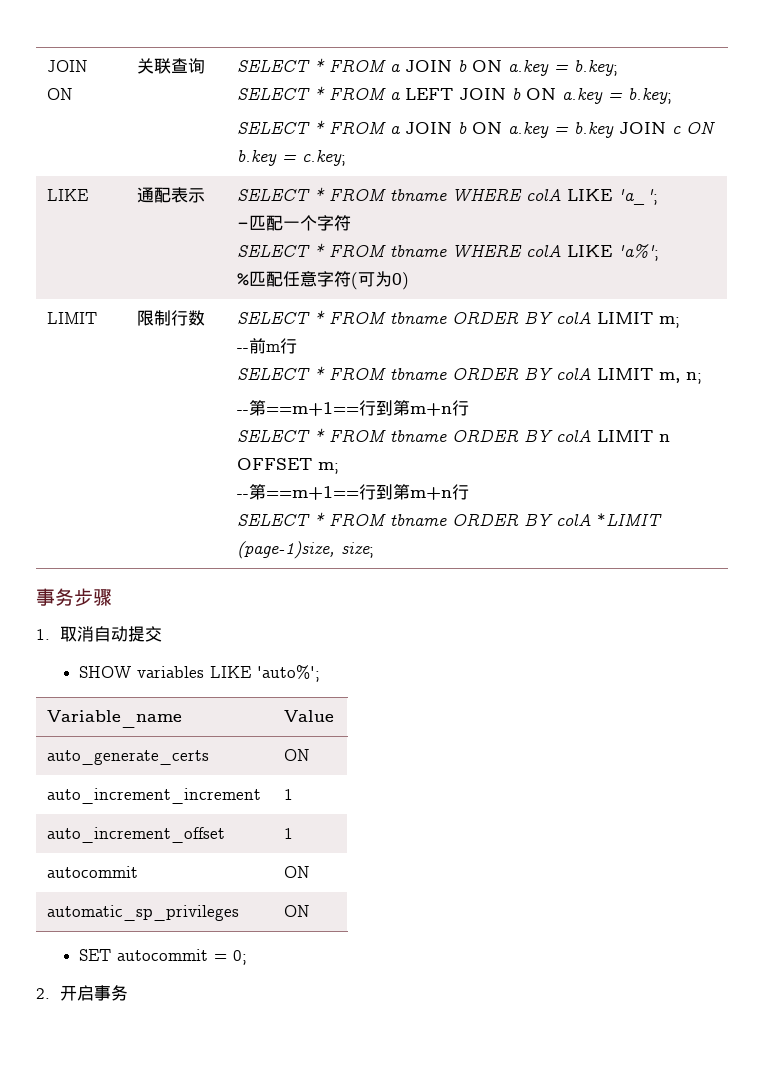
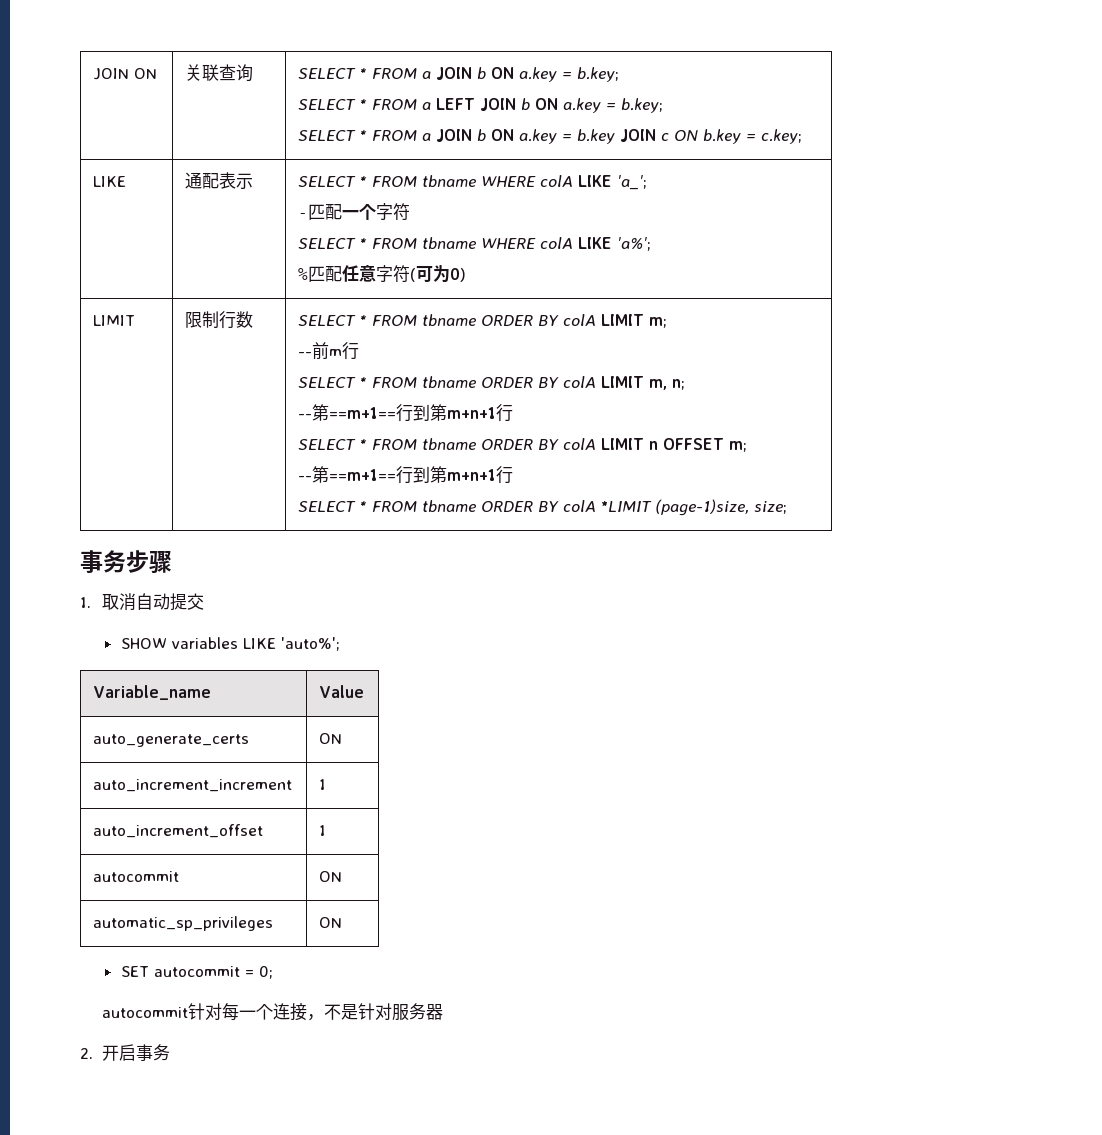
[410,403,453,416] m+n -> [447,407,497,419] m+n+1
[410,487,453,500] m+n -> [447,469,497,481] m+n+1
(247, 957) none -> [102,1003,444,1021] // autocommit针对每一个连接，不是针对服务器

